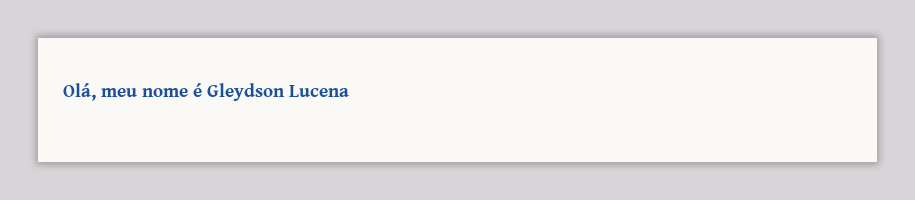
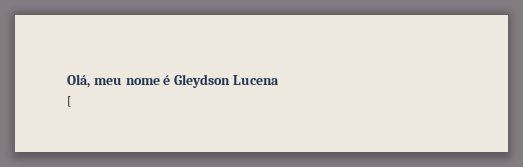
(349, 91) none -> [67,96,71,107] // [

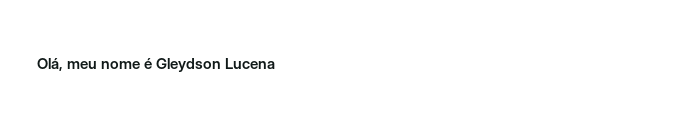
[67,96,71,107] // [ -> (276, 63) none

